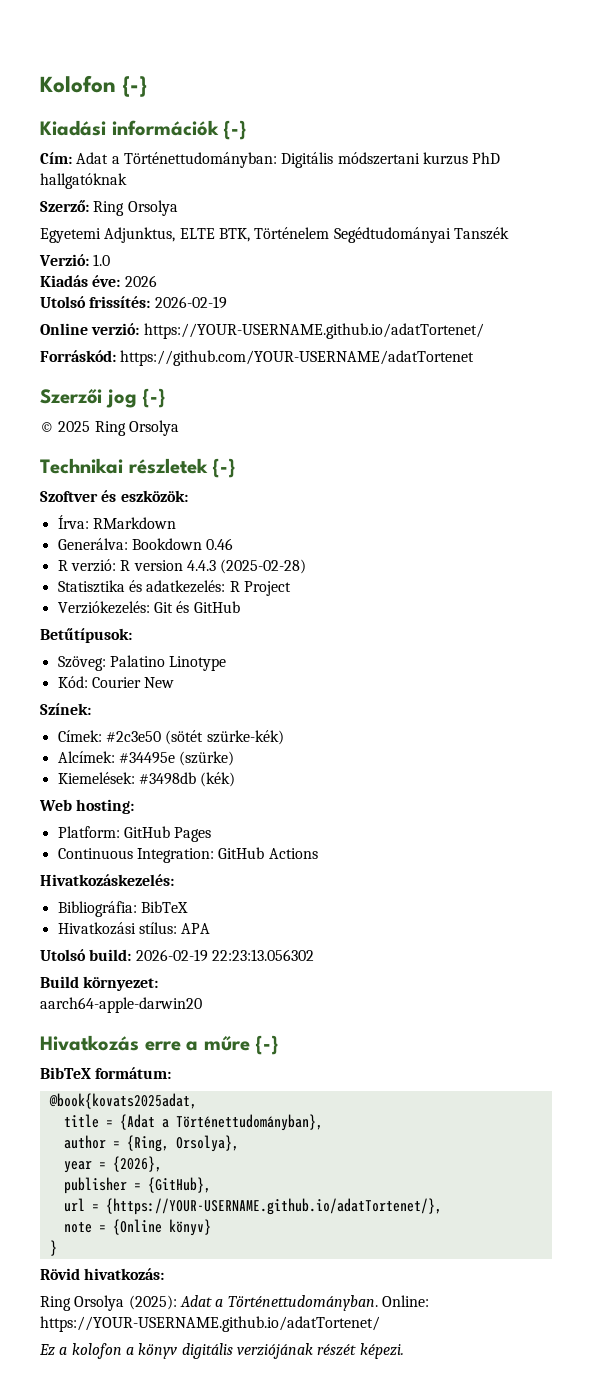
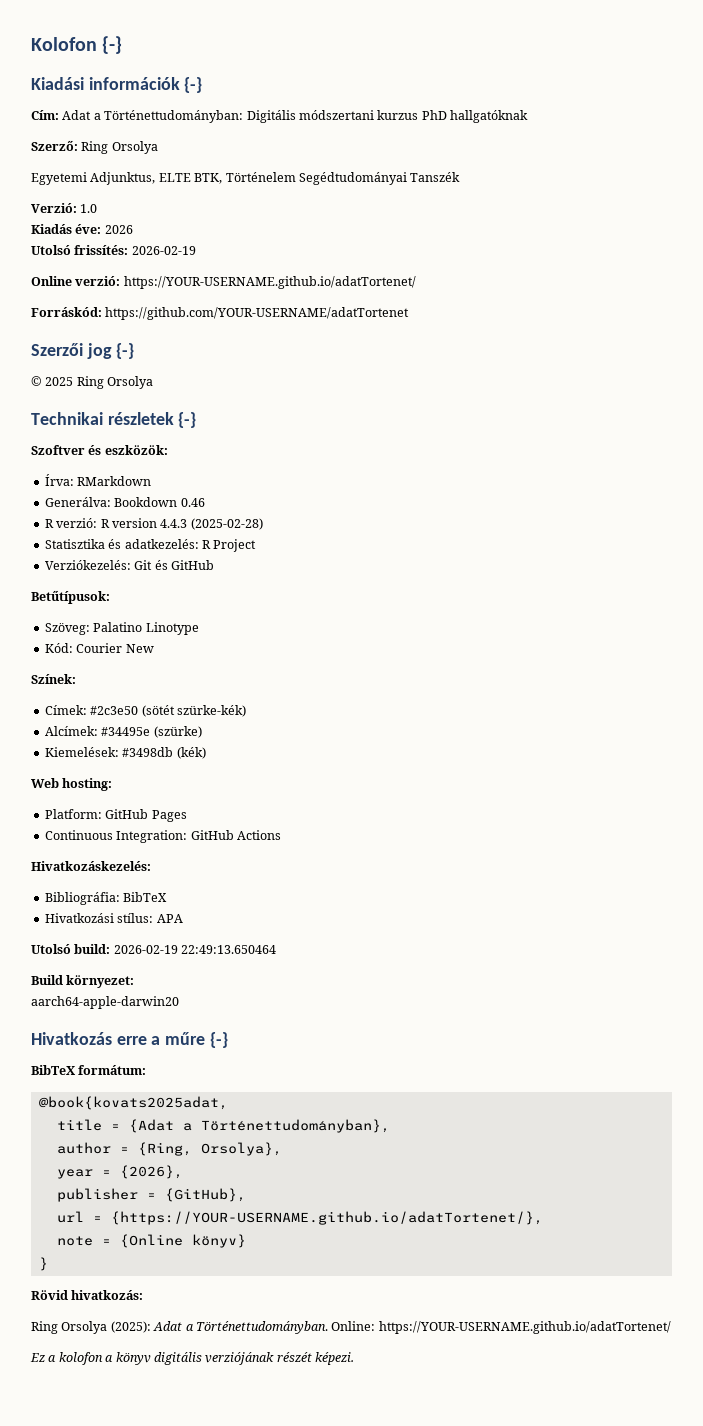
[211,949,314,961] 22:23:13.056302 -> [181,945,277,954] 22:49:13.650464

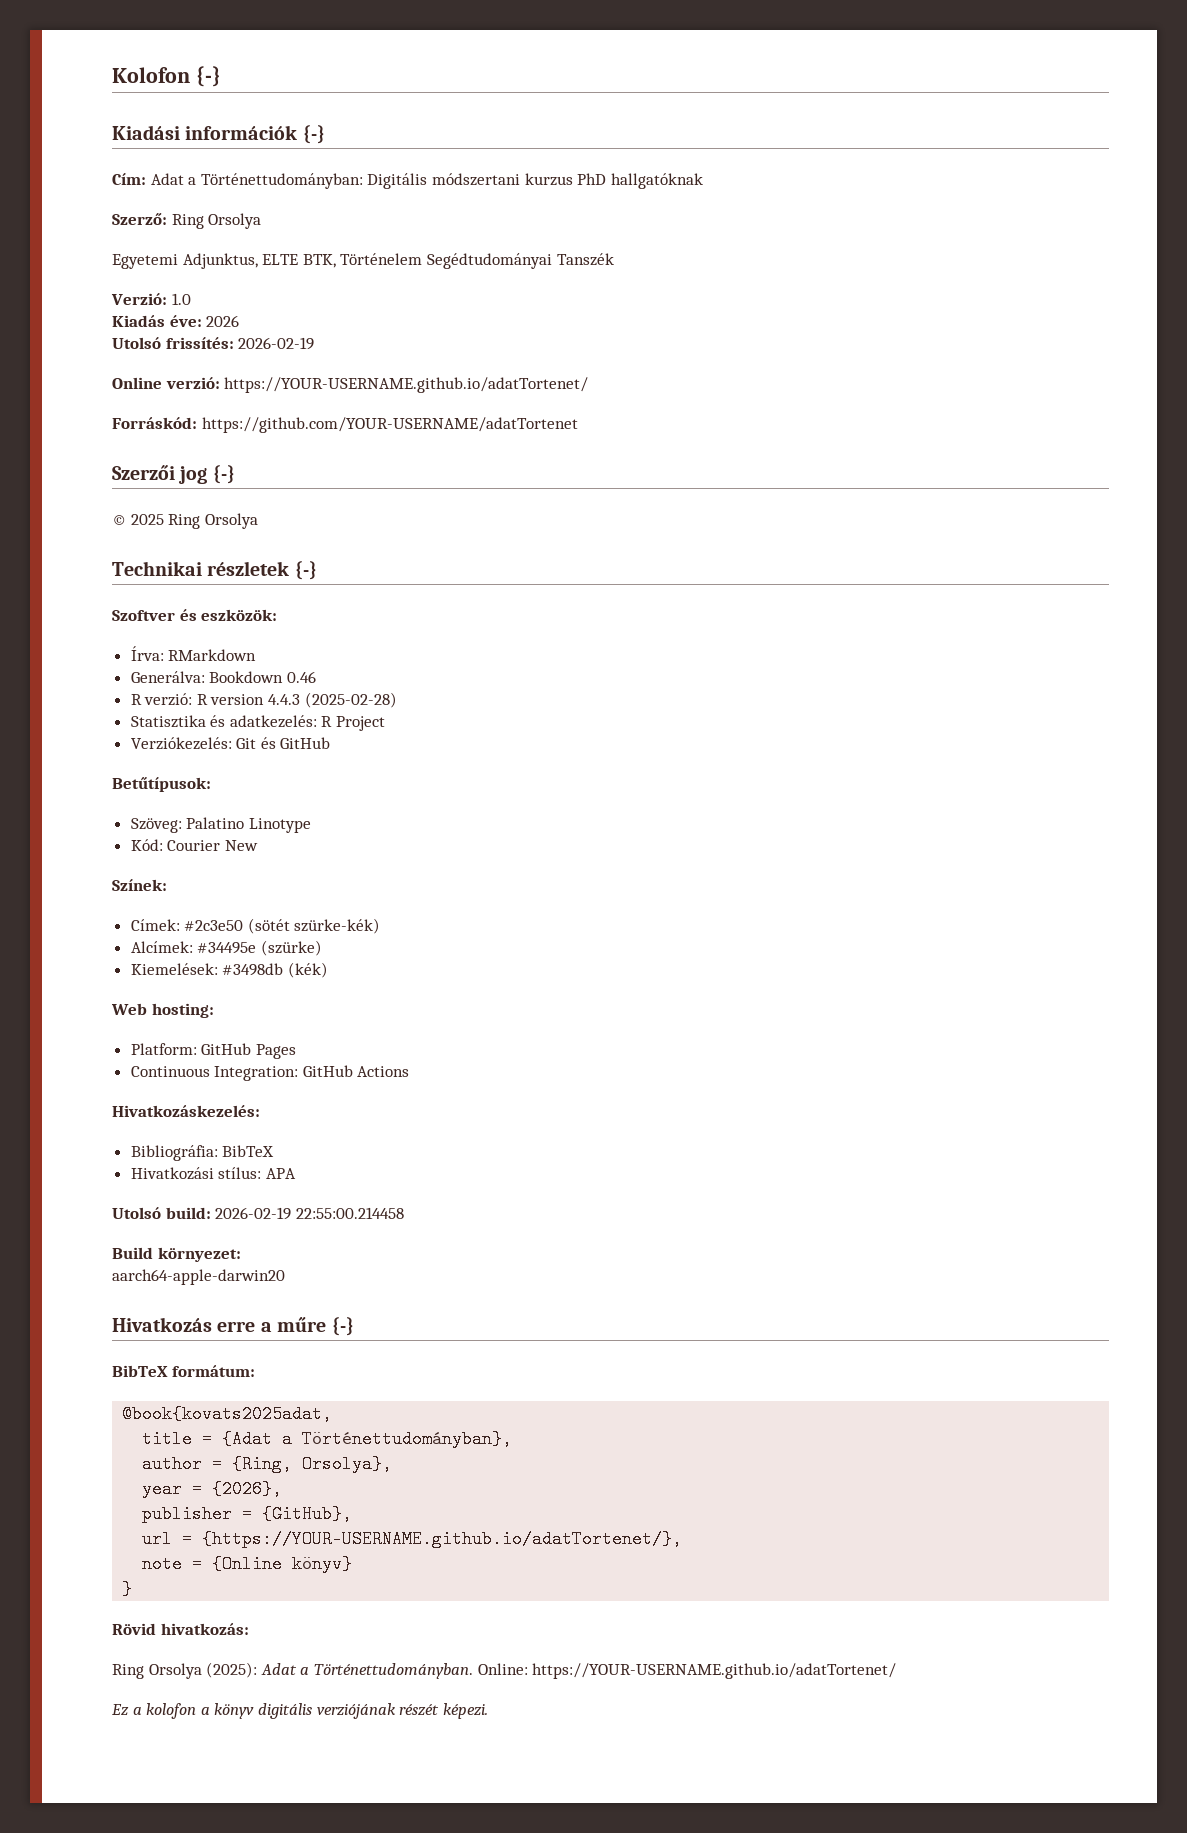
[181,945,277,954] 22:49:13.650464 -> [295,1207,404,1219] 22:55:00.214458

